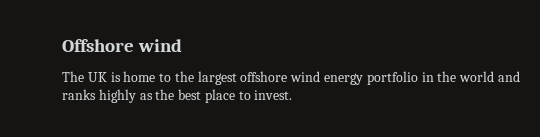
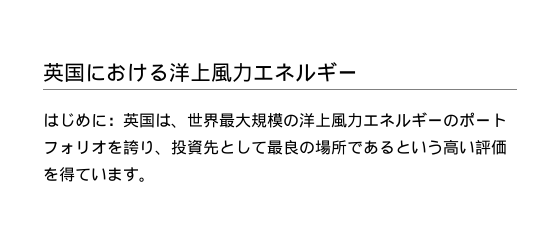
[62,39,183,52] [62,71,520,85] [62,89,293,103] Offshore wind // The UK is home to the largest offshore wind energy portfolio in the world and ranks highly as the best place to invest. -> [43,62,358,82] [43,112,507,128] [43,139,507,155] [43,167,155,182] 英国における洋上風力エネルギー // はじめに：英国は、世界最大規模の洋上風力エネルギーのポートフォリオを誇り、投資先として最良の場所であるという高い評価を得ています。

